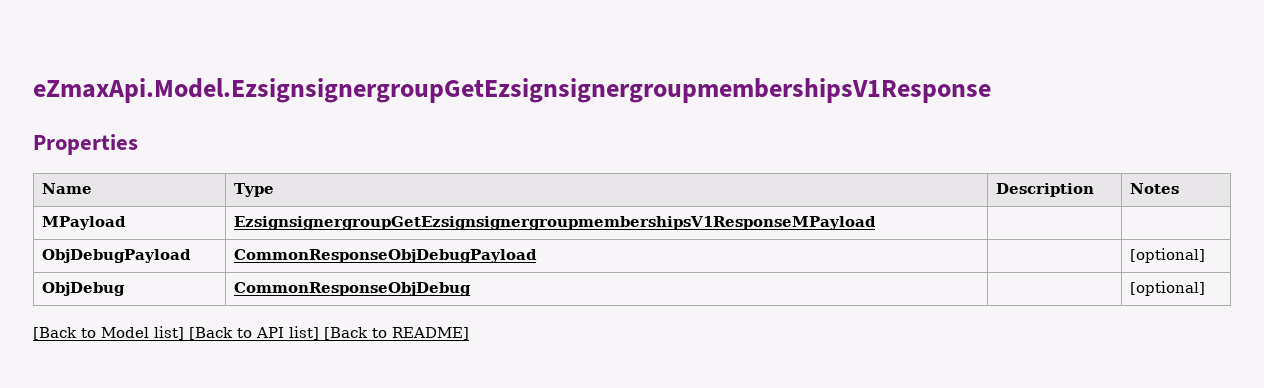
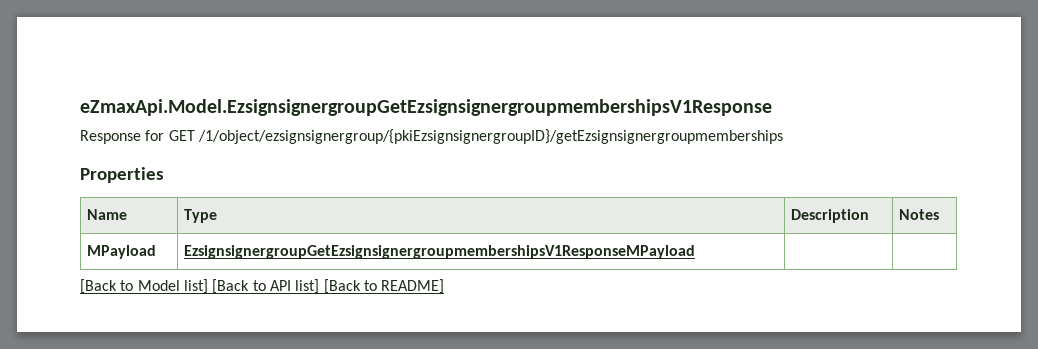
(991, 90) none -> [80,129,783,144] // Response for GET /1/object/ezsignsignergroup/{pkiEzsignsignergroupID}/getEzsignsignergroupmemberships
[41,249,191,263] [233,249,537,263] [1129,248,1205,263] [41,282,125,296] [233,282,471,296] [1129,281,1205,296] // ObjDebugPayload | CommonResponseObjDebugPayload | | [optional] // ObjDebug | CommonResponseObjDebug | | [optional] -> (696, 252) none

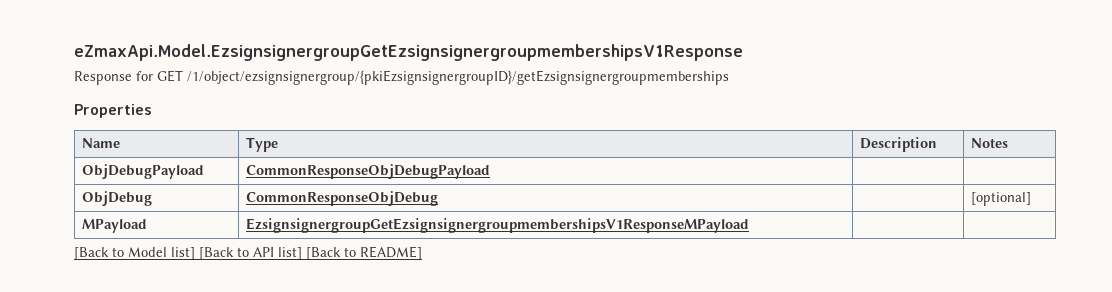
(940, 214) none -> [82,164,205,179] [246,164,491,179] [82,191,153,206] [246,191,439,206] [971,192,1032,206] // ObjDebugPayload | CommonResponseObjDebugPayload | | // ObjDebug | CommonResponseObjDebug | | [optional]

